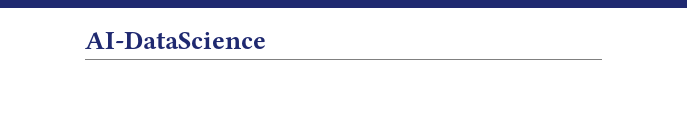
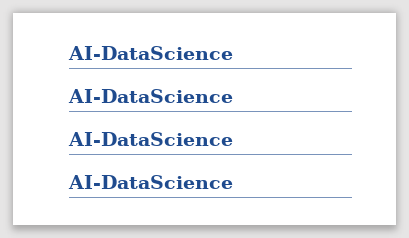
[85,31,266,49] AI-DataScience -> [68,46,233,60] [68,89,233,103] [68,132,233,146] [68,175,233,189] AI-DataScience // AI-DataScience // AI-DataScience // AI-DataScience

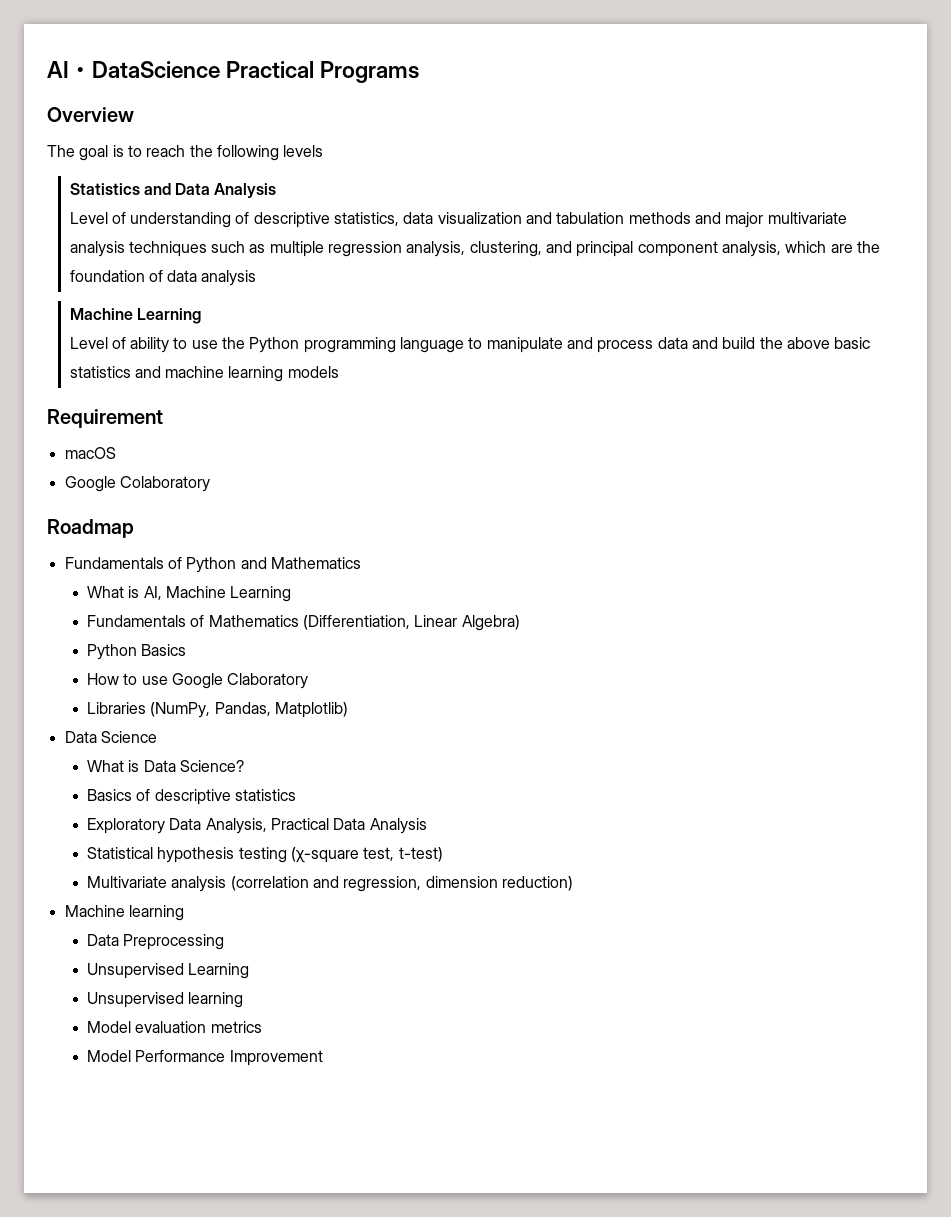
[68,46,233,60] [68,89,233,103] [68,132,233,146] [68,175,233,189] AI-DataScience // AI-DataScience // AI-DataScience // AI-DataScience -> [47,61,420,83] [47,107,134,122] [47,145,324,161] [69,183,277,198] [69,212,847,228] [69,241,880,257] [69,270,257,286] [69,308,201,324] [69,337,871,353] [69,366,339,382] [47,409,163,428] [64,447,116,459] [64,476,210,492] [47,519,134,538] [64,557,361,573] [87,586,292,602] [87,615,520,631] [87,644,187,660] [87,673,309,689] [87,702,349,718] [64,731,157,743] [87,760,245,772] [87,789,297,805] [87,818,427,834] [87,847,443,863] [87,876,574,892] [64,905,184,921] [87,934,225,950] [87,963,250,979] [87,992,244,1008] [87,1021,262,1033] [87,1050,323,1066] AI・DataScience Practical Programs // Overview // The goal is to reach the following levels // Statistics and Data Analysis // Level of understanding of descriptive statistics, data visualization and tabulation methods and major multivariate analysis techniques such as multiple regression analysis, clustering, and principal component analysis, which are the foundation of data analysis // Machine Learning // Level of ability to use the Python programming language to manipulate and process data and build the above basic statistics and machine learning models // Requirement // macOS // Google Colaboratory // Roadmap // Fundamentals of Python and Mathematics // What is AI, Machine Learning // Fundamentals of Mathematics (Differentiation, Linear Algebra) // Python Basics // How to use Google Claboratory // Libraries (NumPy, Pandas, Matplotlib) // Data Science // What is Data Science? // Basics of descriptive statistics // Exploratory Data Analysis, Practical Data Analysis // Statistical hypothesis testing (χ-square test, t-test) // Multivariate analysis (correlation and regression, dimension reduction) // Machine learning // Data Preprocessing // Unsupervised Learning // Unsupervised learning // Model evaluation metrics // Model Performance Improvement

